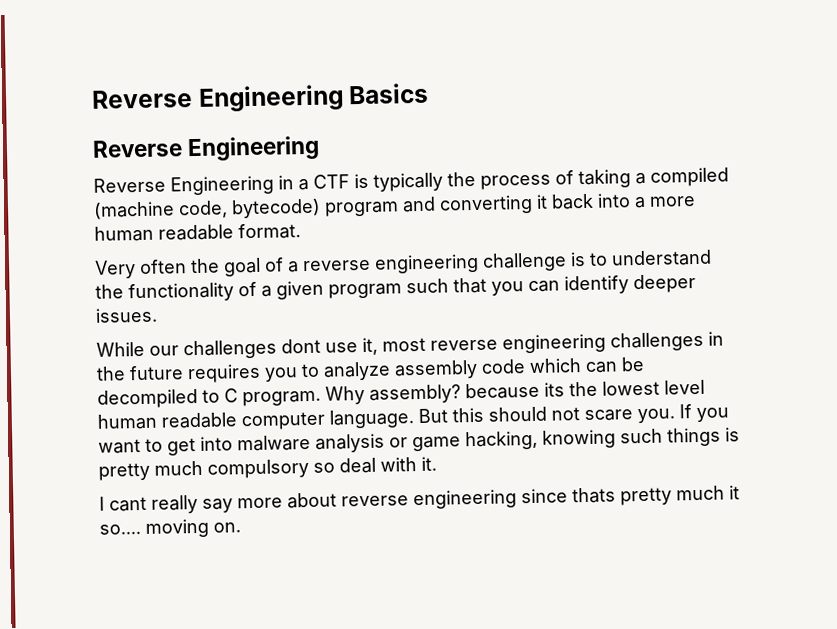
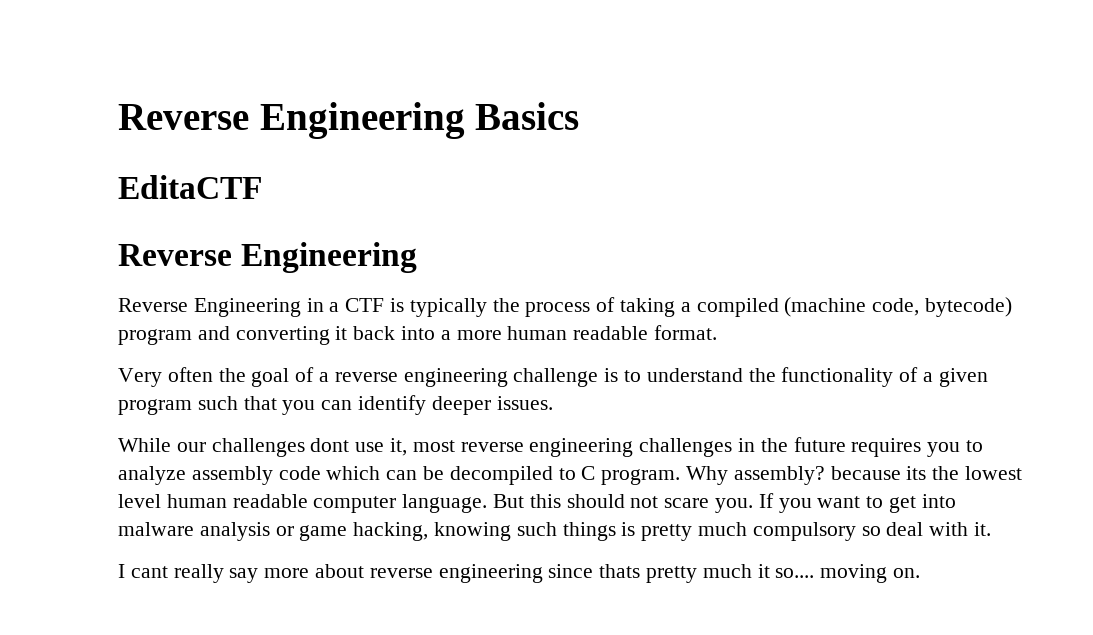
(430, 93) none -> [118,175,262,199] // EditaCTF

